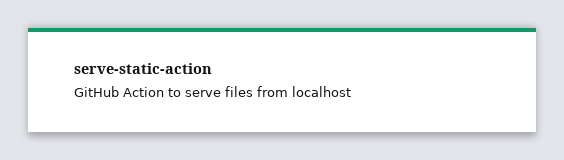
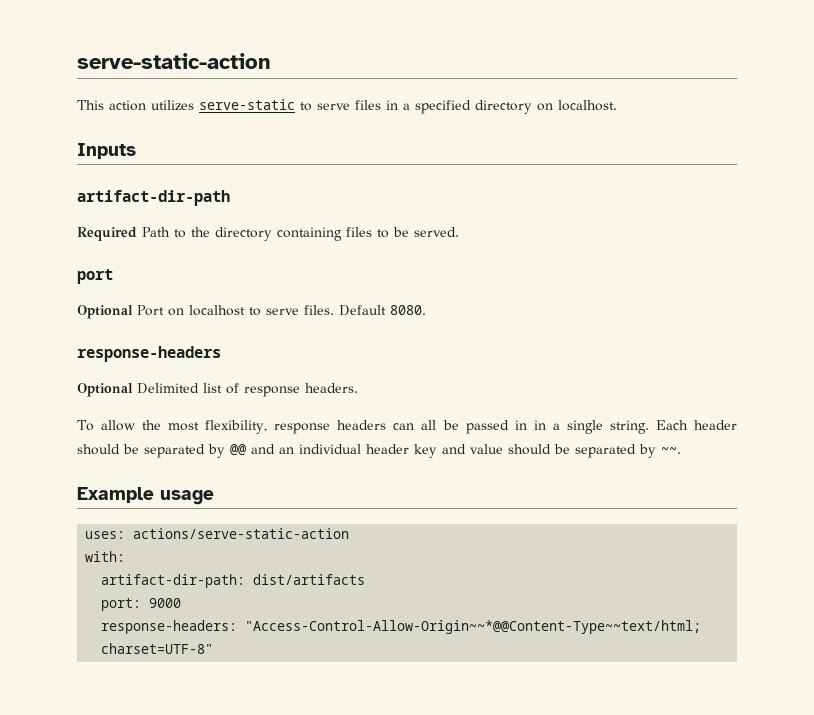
[74,86,351,97] GitHub Action to serve files from localhost -> [77,99,617,114] [77,143,136,159] [77,190,230,206] [77,227,459,241] [77,269,113,284] [77,305,426,319] [77,346,221,362] [77,383,358,397] [77,420,737,434] [77,444,681,458] [77,487,214,505] [85,528,350,539] [85,551,126,562] [101,574,366,588] [101,598,182,611] [101,620,702,634] [101,643,214,654] This action utilizes serve-static to serve files in a specified directory on localhost. // Inputs // artifact-dir-path // Required Path to the directory containing files to be served. // port // Optional Port on localhost to serve files. Default 8080. // response-headers // Optional Delimited list of response headers. // To allow the most flexibility, response headers can all be passed in in a single string. Each header should be separated by @@ and an individual header key and value should be separated by ~~. // Example usage // uses: actions/serve-static-action // with: // artifact-dir-path: dist/artifacts // port: 9000 // response-headers: "Access-Control-Allow-Origin~~*@@Content-Type~~text/html; charset=UTF-8"

